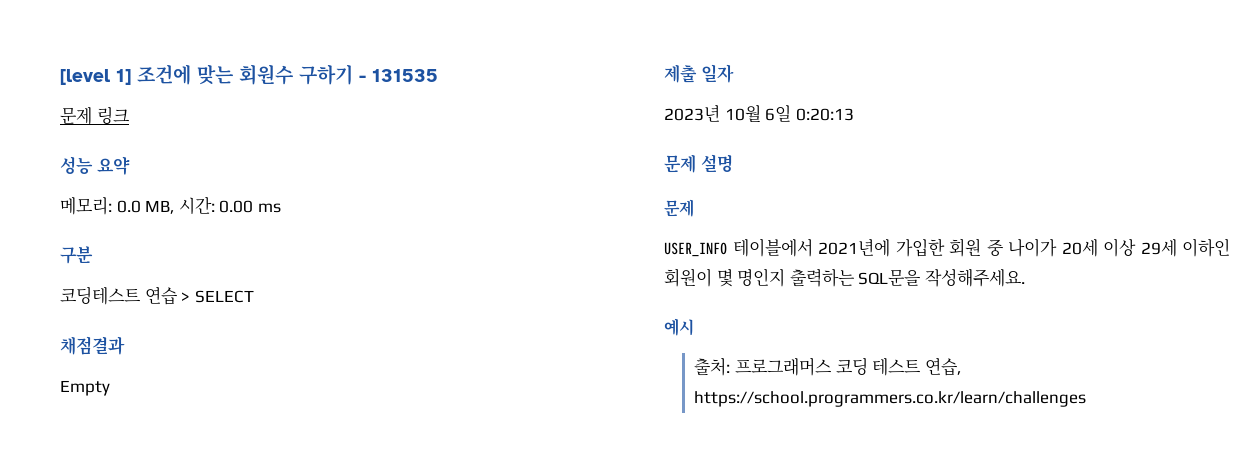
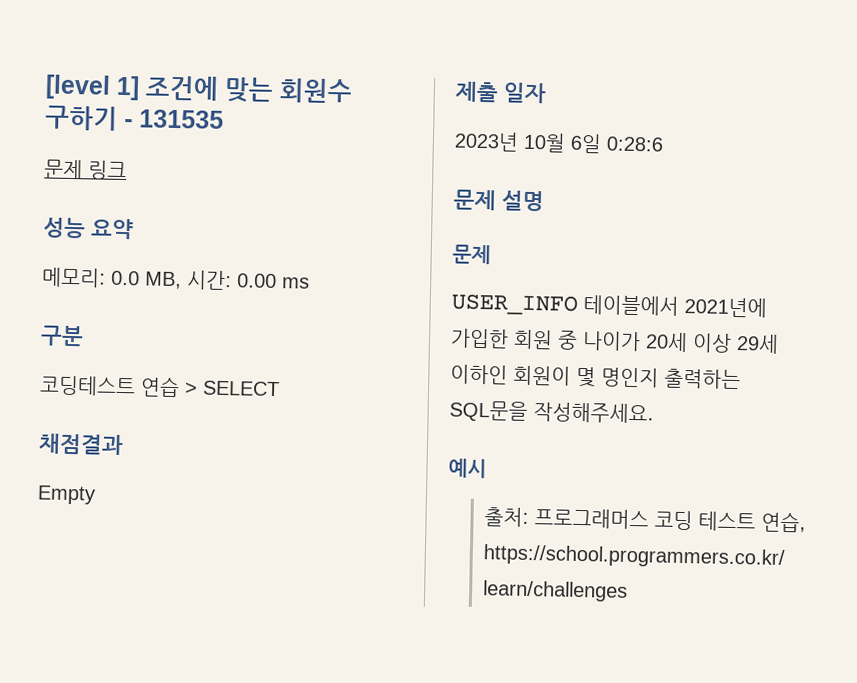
[795,108,854,121] 0:20:13 -> [606,136,664,152] 0:28:6

